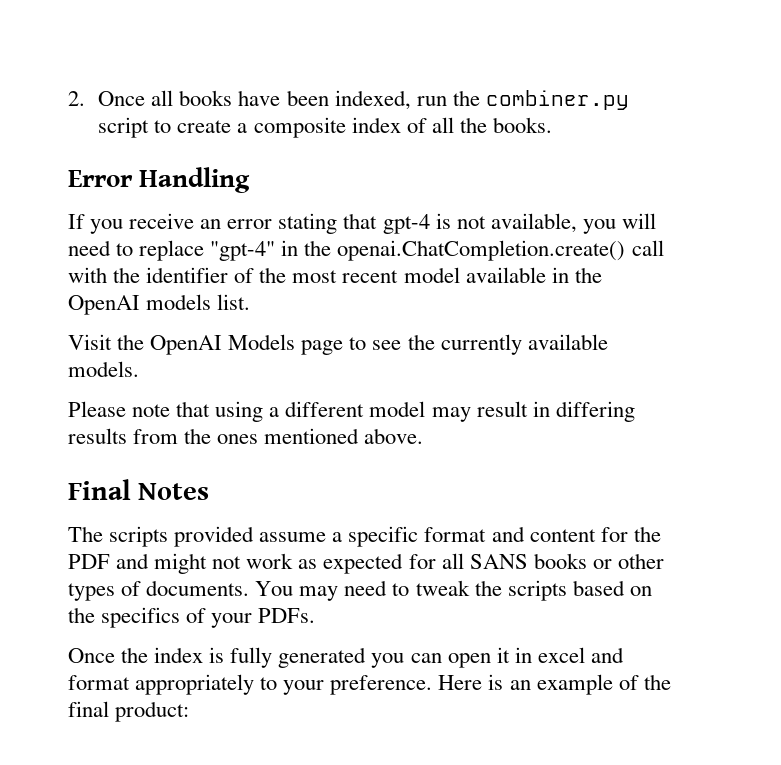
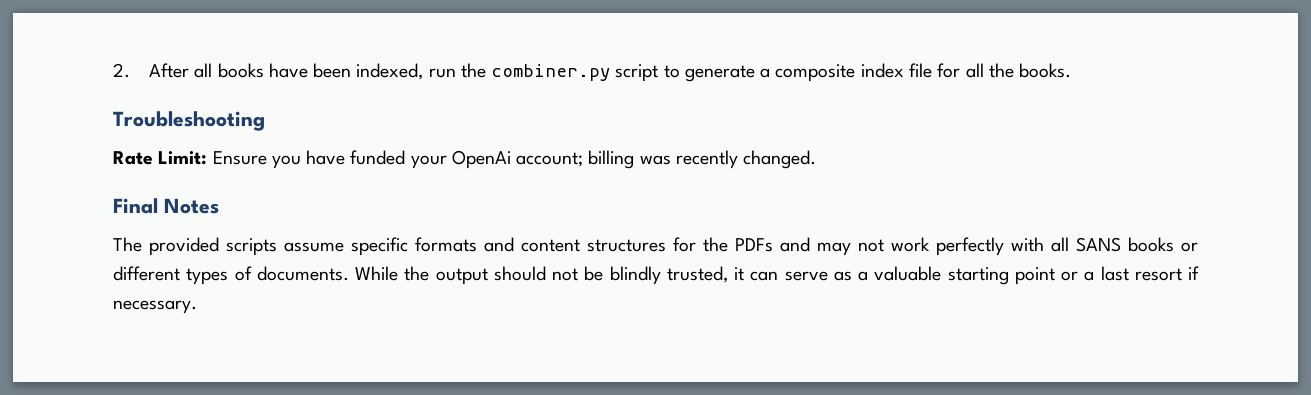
[98,91,146,106] Once -> [149,63,190,78] After
[177,120,232,133] create -> [684,65,755,82] generate
[406,118,427,133] of -> [908,63,961,78] file for
[68,167,251,193] [68,213,656,234] [68,240,664,261] [68,267,602,283] [68,294,251,315] [68,334,608,355] [68,361,139,377] [68,401,635,422] [68,428,424,444] [68,479,210,500] [68,526,487,547] Error Handling // If you receive an error stating that gpt-4 is not available, you will need to replace "gpt-4" in the openai.ChatCompletion.create() call with the identifier of the most recent model available in the OpenAI models list. // Visit the OpenAI Models page to see the currently available models. // Please note that using a different model may result in differing results from the ones mentioned above. // Final Notes // The scripts provided assume a specific format -> [113,111,265,131] [113,150,817,169] [113,198,219,214] [113,237,477,256] Troubleshooting // Rate Limit: Ensure you have funded your OpenAi account; billing was recently changed. // Final Notes // The provided scripts assume specific formats
(596, 535) none -> [587,239,666,252] structures
[68,553,436,574] PDF and might not work as expected for -> [735,237,1044,256] PDFs and may not work perfectly with
[617,553,664,569] other -> [113,266,180,281] different
[255,580,652,601] [68,607,316,628] [68,647,624,668] [68,674,671,695] [68,701,190,722] You may need to tweak the scripts based on the specifics of your PDFs. // Once the index is fully generated you can open it in excel and format appropriately to your preference. Here is an example of the final product: -> [355,266,1199,285] [113,300,197,314] While the output should not be blindly trusted, it can serve as a valuable starting point or a last resort if necessary.

